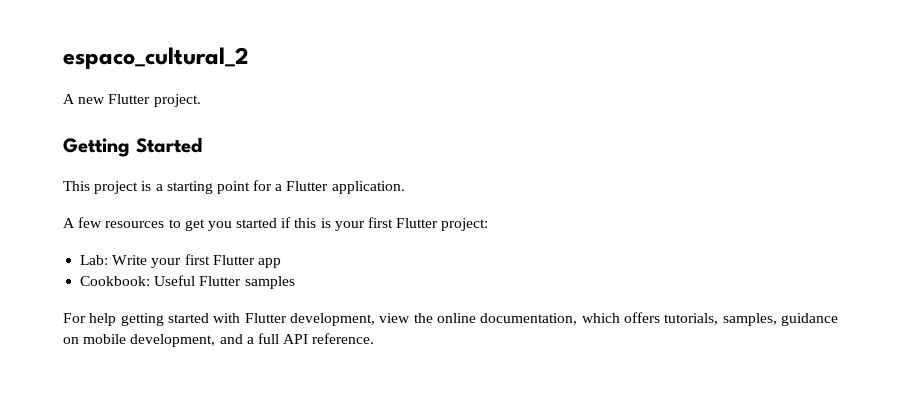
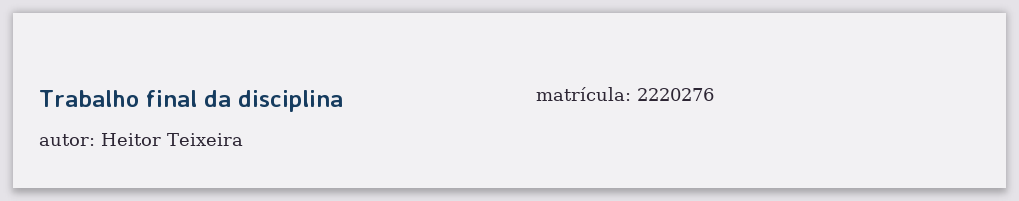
[63,47,249,69] [63,94,201,107] [63,137,202,157] [63,180,405,194] [63,217,489,231] [80,254,281,268] [80,275,295,289] [63,312,839,326] [63,333,375,347] espaco_cultural_2 // A new Flutter project. // Getting Started // This project is a starting point for a Flutter application. // A few resources to get you started if this is your first Flutter project: // Lab: Write your first Flutter app // Cookbook: Useful Flutter samples // For help getting started with Flutter development, view the online documentation, which offers tutorials, samples, guidance on mobile development, and a full API reference. -> [39,90,343,112] [39,133,243,146] [536,87,714,101] Trabalho final da disciplina // autor: Heitor Teixeira // matrícula: 2220276

